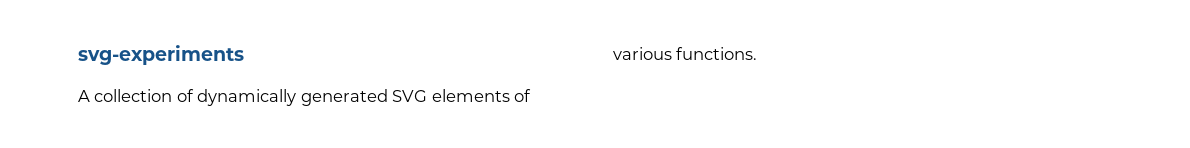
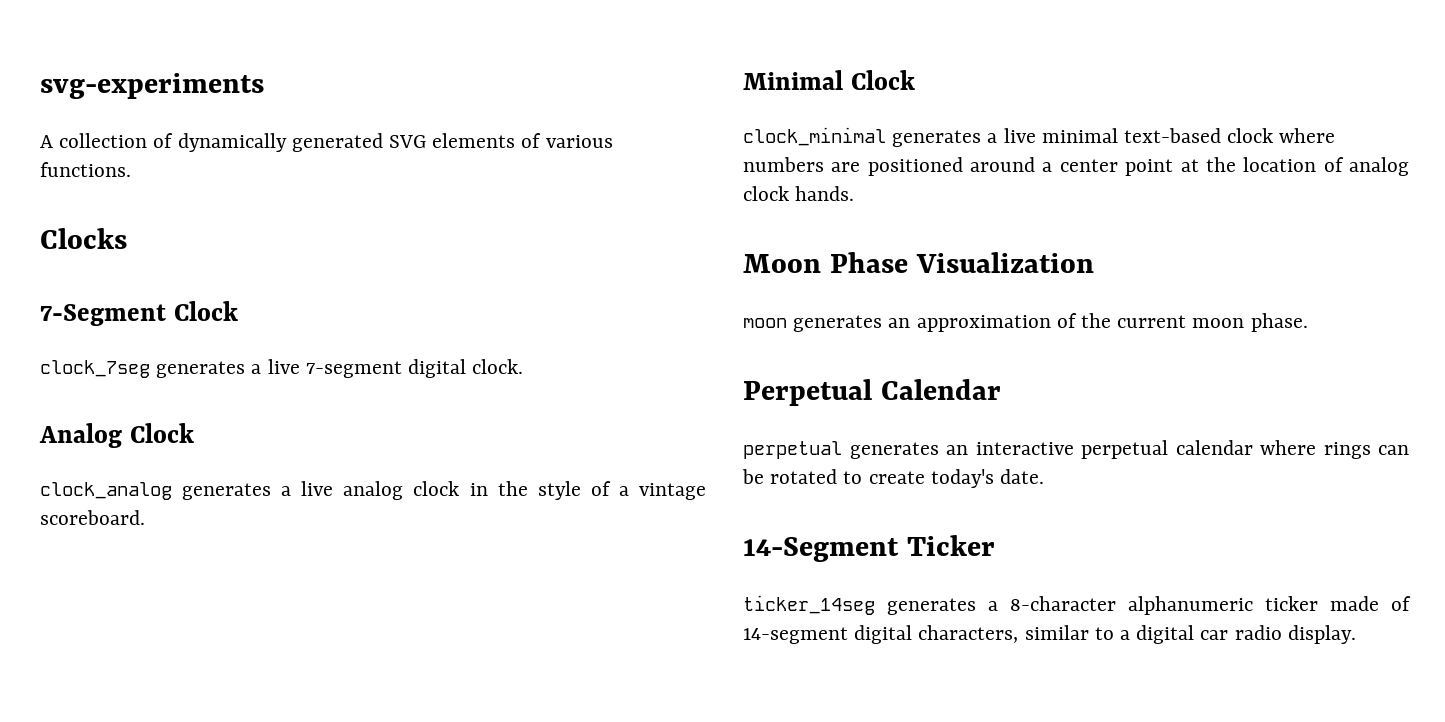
(758, 53) none -> [40,228,127,249] [40,301,238,326] [40,359,524,378] [39,423,194,448] [40,481,706,500] [40,510,145,525] [743,70,915,90] [743,127,1336,147] [743,157,1409,176] [743,186,855,201] [743,252,1094,273] [743,313,1308,332] [743,379,1001,406] [743,440,1409,459] [742,469,1045,488] [743,535,995,562] [743,595,1411,615] [743,625,1356,644] // Clocks // 7-Segment Clock // clock_7seg generates a live 7-segment digital clock. // Analog Clock // clock_analog generates a live analog clock in the style of a vintage scoreboard. // Minimal Clock // clock_minimal generates a live minimal text-based clock where numbers are positioned around a center point at the location of analog clock hands. // Moon Phase Visualization // moon generates an approximation of the current moon phase. // Perpetual Calendar // perpetual generates an interactive perpetual calendar where rings can be rotated to create today's date. // 14-Segment Ticker // ticker_14seg generates a 8-character alphanumeric ticker made of 14-segment digital characters, similar to a digital car radio display.

